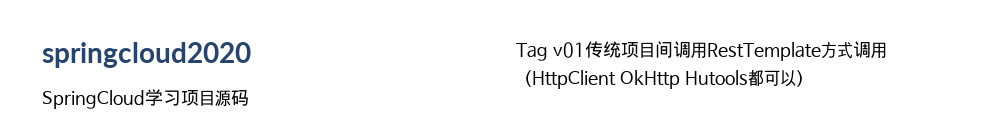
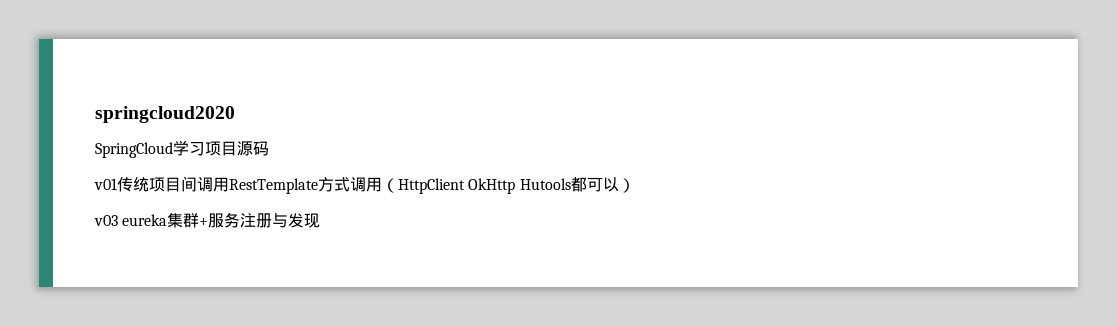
[516,43,548,61] Tag -> (269, 148) none
(812, 78) none -> [94,212,321,228] // v03 eureka集群+服务注册与发现

